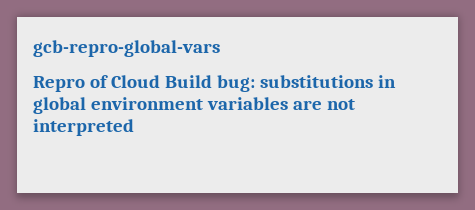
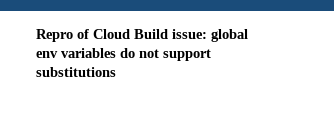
[33,40,220,57] gcb-repro-global-vars // -> (36, 35) none
[216,75,396,92] [33,97,355,114] [33,119,134,136] bug: substitutions in global environment variables are not interpreted -> [172,29,248,42] [36,48,211,61] [36,67,116,77] issue: global env variables do not support substitutions

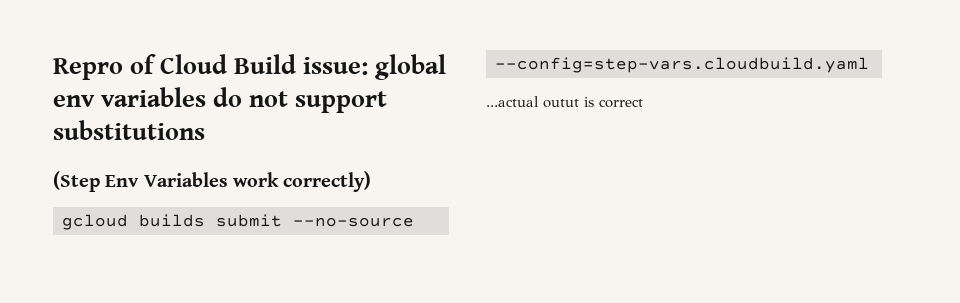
(116, 72) none -> [53,171,372,192] [62,214,414,230] [495,57,869,73] [486,96,643,108] // (Step Env Variables work correctly) // gcloud builds submit --no-source --config=step-vars.cloudbuild.yaml // ...actual outut is correct

